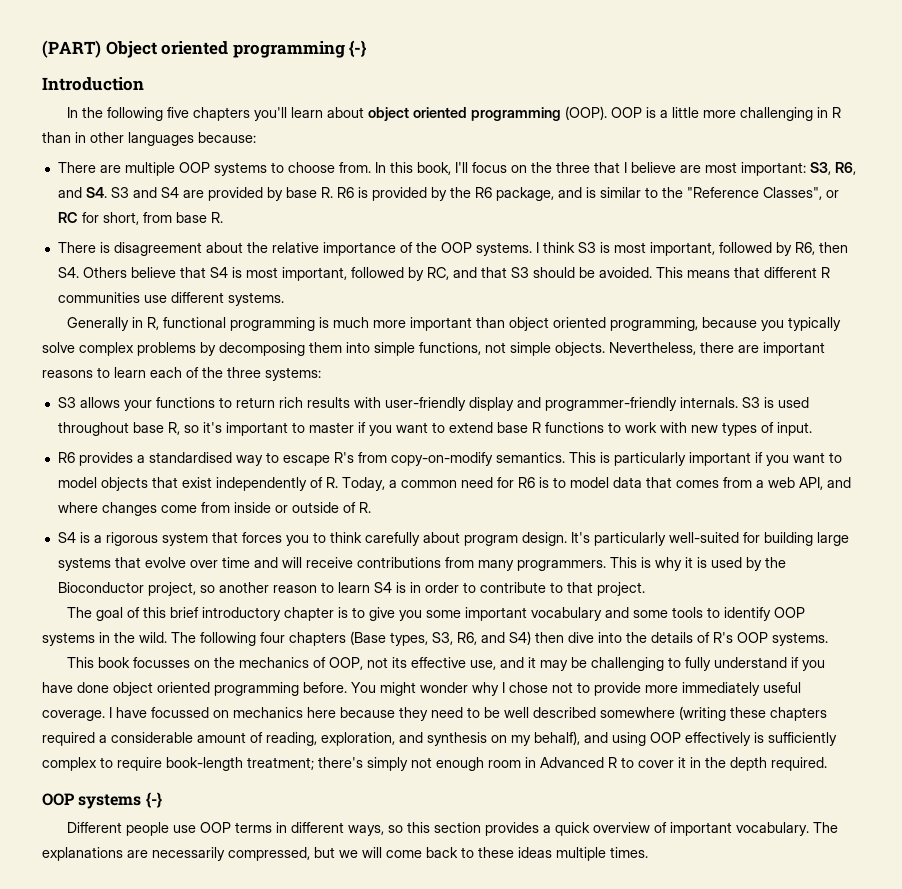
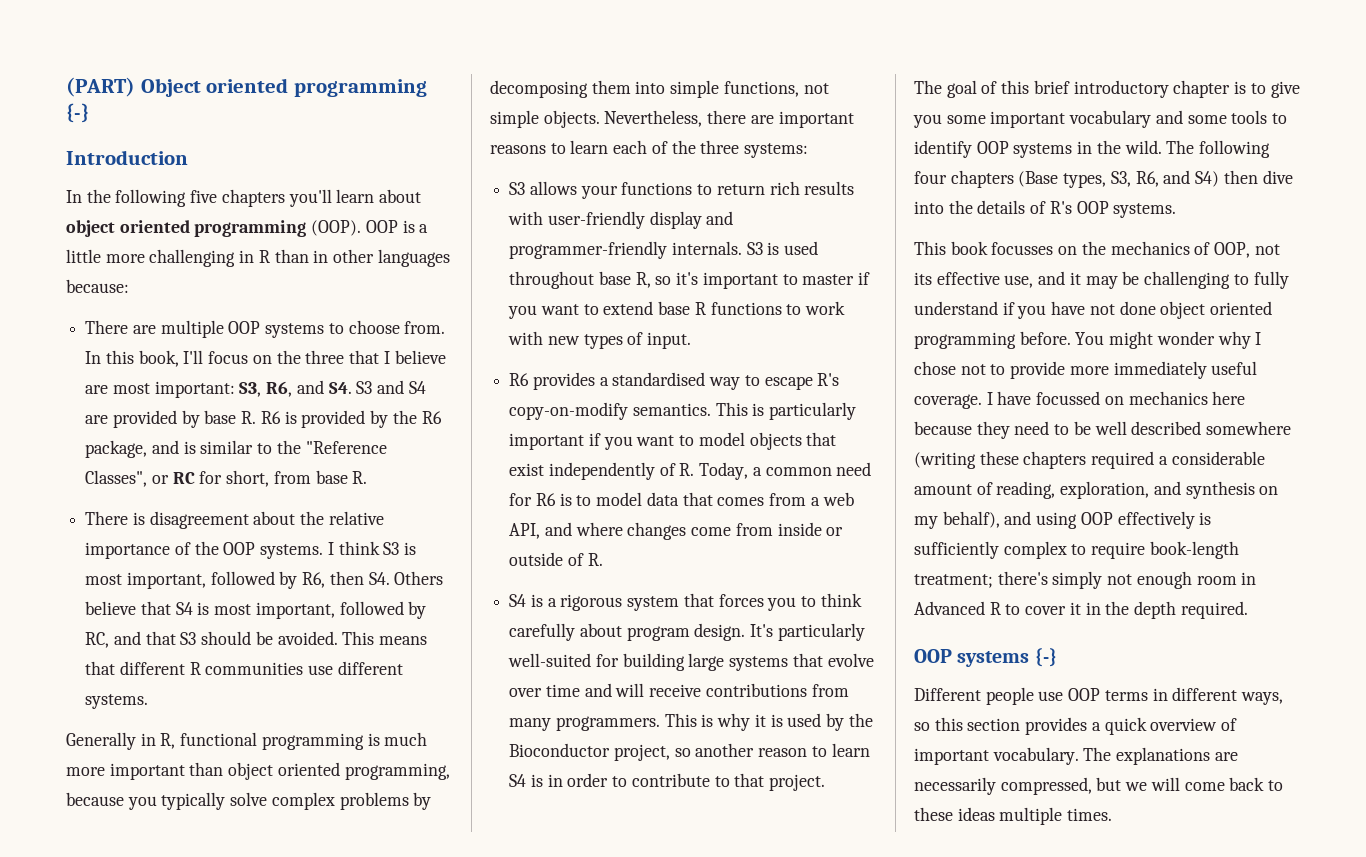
[357,452,387,463] from -> (840, 379) none
(73, 687) none -> [1089,304,1115,315] not

